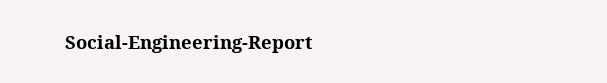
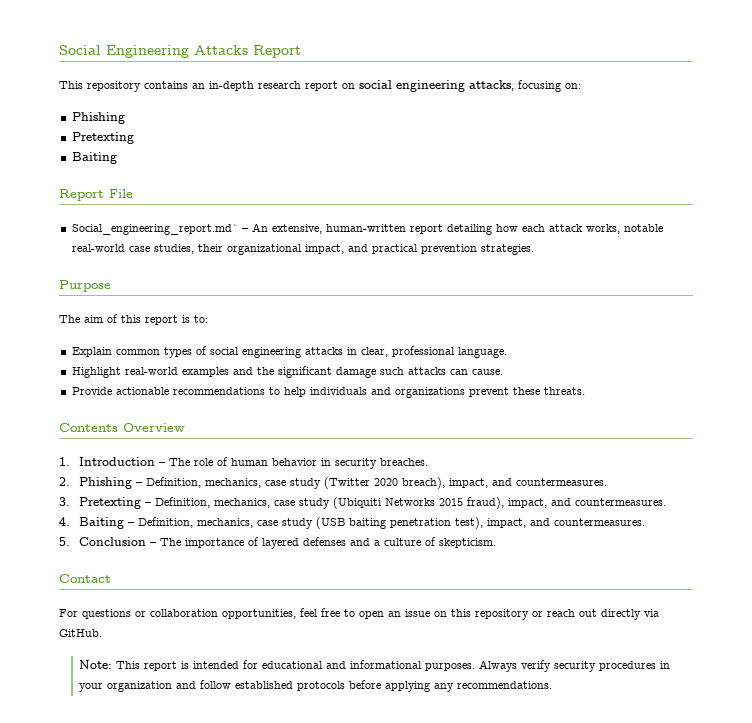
[65,35,313,53] Social-Engineering-Report -> [59,45,301,58] [59,80,581,92] [71,112,125,124] [71,132,134,144] [71,152,117,164] [59,189,133,201] [71,223,663,235] [71,244,534,255] [59,280,111,292] [59,314,208,325] [71,346,507,358] [71,366,503,378] [71,387,585,398] [59,423,185,432] [59,457,428,469] [59,477,607,489] [59,497,666,509] [59,517,645,529] [59,537,496,549] [59,574,111,583] [59,608,659,620] [59,629,102,637] [78,660,670,672] [78,680,552,692] Social Engineering Attacks Report // This repository contains an in-depth research report on social engineering attacks, focusing on: // Phishing // Pretexting // Baiting // Report File // Social_engineering_report.md` – An extensive, human-written report detailing how each attack works, notable real-world case studies, their organizational impact, and practical prevention strategies. // Purpose // The aim of this report is to: // Explain common types of social engineering attacks in clear, professional language. // Highlight real-world examples and the significant damage such attacks can cause. // Provide actionable recommendations to help individuals and organizations prevent these threats. // Contents Overview // 1. Introduction – The role of human behavior in security breaches. // 2. Phishing – Definition, mechanics, case study (Twitter 2020 breach), impact, and countermeasures. // 3. Pretexting – Definition, mechanics, case study (Ubiquiti Networks 2015 fraud), impact, and countermeasures. // 4. Baiting – Definition, mechanics, case study (USB baiting penetration test), impact, and countermeasures. // 5. Conclusion – The importance of layered defenses and a culture of skepticism. // Contact // For questions or collaboration opportunities, feel free to open an issue on this repository or reach out directly via GitHub. // Note: This report is intended for educational and informational purposes. Always verify security procedures in your organization and follow established protocols before applying any recommendations.

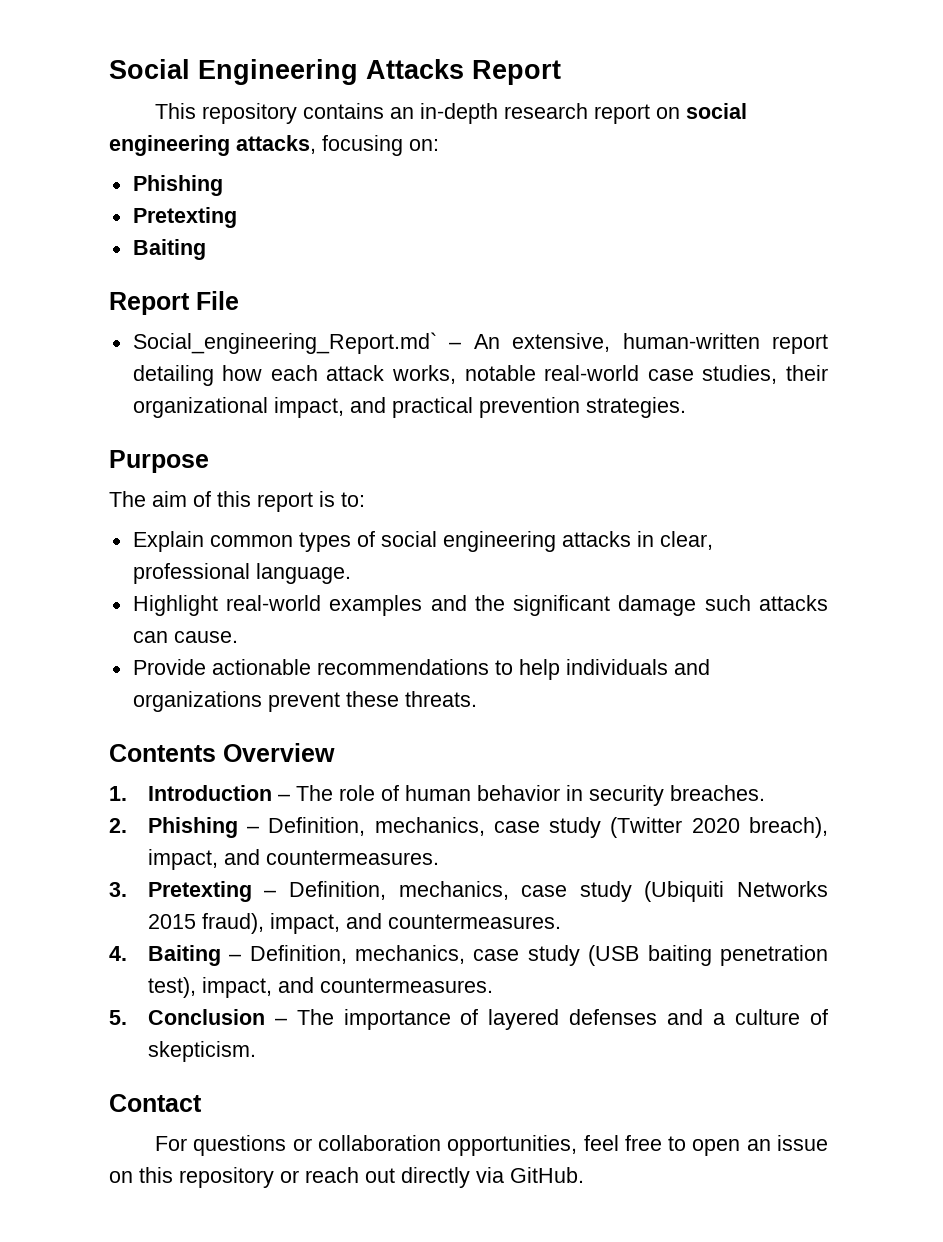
[71,224,238,235] Social_engineering_report.md` -> [132,332,437,354] Social_engineering_Report.md`
[78,660,670,672] [78,680,552,692] // Note: This report is intended for educational and informational purposes. Always verify security procedures in your organization and follow established protocols before applying any recommendations. -> (584, 1175) none

